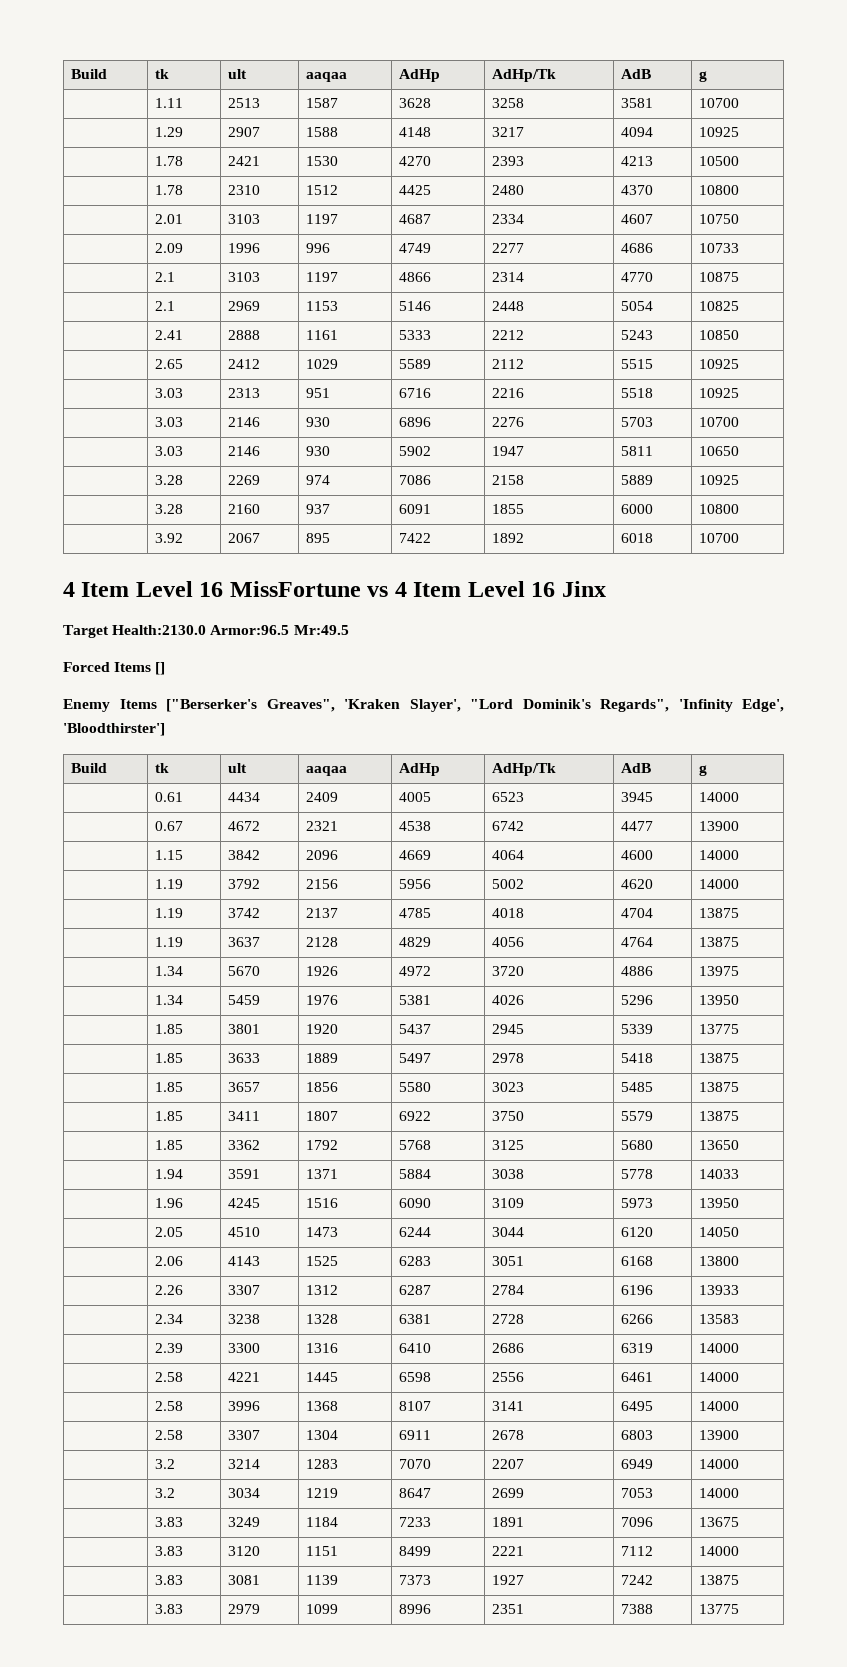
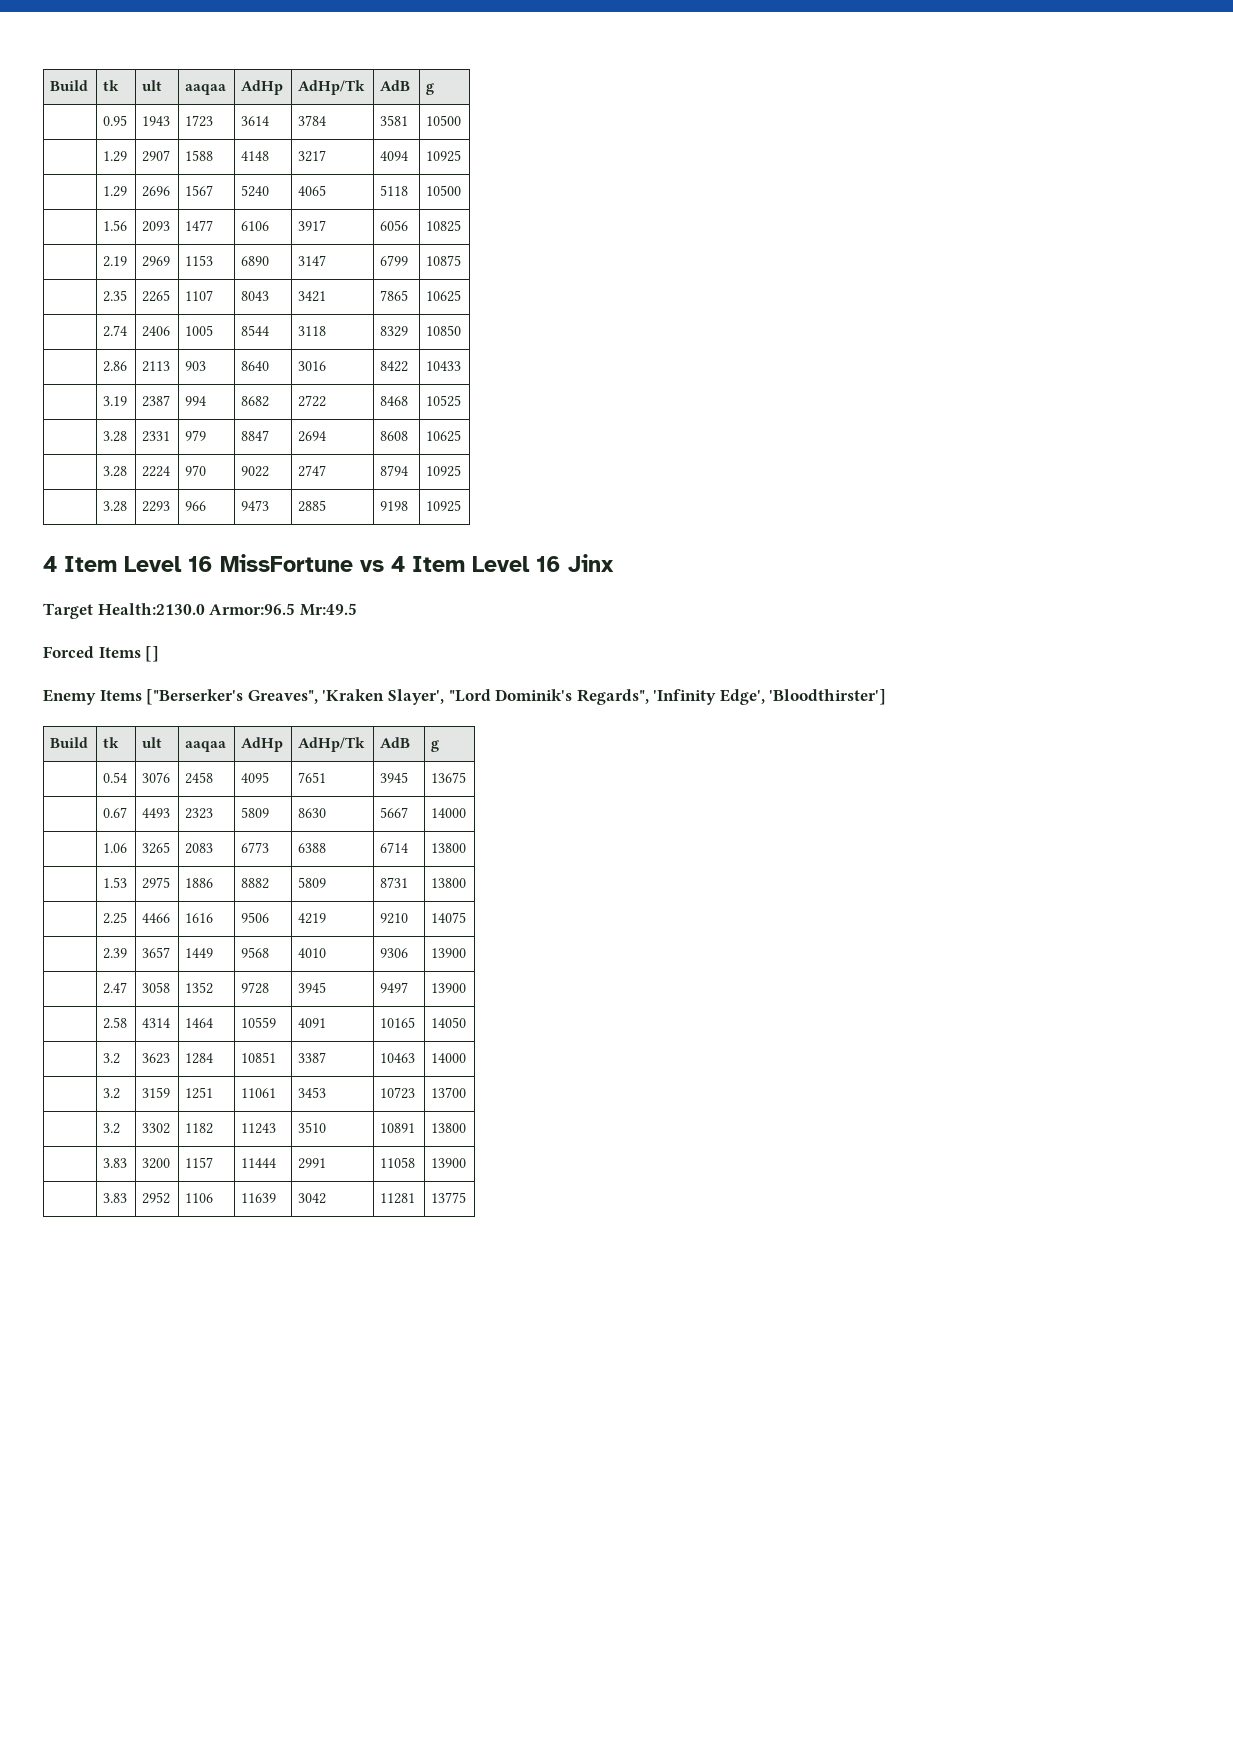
[71,69,108,79] [155,69,170,79] [228,69,248,79] [306,72,348,82] [399,69,441,82] [492,69,557,82] [621,69,652,79] [699,71,708,82] [155,98,184,108] [228,98,261,108] [306,98,339,108] [399,98,432,108] [492,98,525,108] Build | tk | ult | aaqaa | AdHp | AdHp/Tk | AdB | g // | 1.11 | 2513 | 1587 | 3628 | 3258 -> [50,80,89,91] [103,80,120,91] [142,80,163,91] [185,84,227,95] [241,80,284,95] [298,80,366,95] [380,80,411,91] [426,83,435,95] [103,115,128,126] [142,116,171,126] [185,115,214,127] [241,116,270,126] [298,115,327,126] Build | tk | ult | aaqaa | AdHp | AdHp/Tk | AdB | g // | 0.95 | 1943 | 1723 | 3614 | 3784
[699,98,740,108] 10700 -> [426,115,462,126] 10500
[155,156,184,166] [228,156,261,166] [306,156,339,166] [399,156,432,166] [492,156,525,166] [621,156,654,166] [699,156,740,166] [155,185,184,195] [228,185,261,195] [306,185,339,195] [399,185,432,195] [492,185,525,195] [621,185,654,195] [699,185,740,195] [155,214,184,224] [228,214,261,224] [306,214,339,224] [399,214,432,224] [492,214,525,224] [621,214,654,224] [699,214,740,224] [155,243,184,253] [228,243,261,253] [306,243,331,253] [399,243,432,253] [492,243,525,253] [621,243,654,253] [699,243,740,253] [155,272,176,282] [228,272,261,282] [306,272,339,282] [399,272,432,282] [492,272,525,282] [621,272,654,282] [699,272,740,282] [155,301,176,311] [228,301,261,311] [306,301,339,311] [399,301,432,311] [492,301,525,311] [621,301,654,311] [699,301,740,311] [155,330,184,340] [228,330,261,340] [306,330,339,340] [399,330,432,340] [492,330,525,340] [621,330,654,340] [699,330,740,340] [155,359,184,369] [228,359,261,369] [306,359,339,369] [399,359,432,369] [492,359,525,369] [621,359,654,369] [699,359,740,369] [155,388,184,398] [228,388,261,398] [306,388,331,398] [399,388,432,398] [492,388,525,398] [621,388,654,398] [699,388,740,398] [155,417,184,427] [228,417,261,427] [306,417,331,427] [399,417,432,427] [492,417,525,427] [621,417,654,427] [699,417,740,427] [155,446,184,456] [228,446,261,456] [306,446,331,456] [399,446,432,456] [492,446,525,456] [621,446,654,456] [699,446,740,456] [155,475,184,485] [228,475,261,485] [306,475,331,485] [399,475,432,485] [492,475,525,485] [621,475,654,485] [699,475,740,485] [155,504,184,514] [228,504,261,514] [306,504,331,514] [399,504,432,514] [492,504,525,514] [621,504,654,514] [699,504,740,514] [155,533,184,543] [228,533,261,543] [306,533,331,543] [399,533,432,543] [492,533,525,543] [621,533,654,543] [699,533,740,543] 1.78 | 2421 | 1530 | 4270 | 2393 | 4213 | 10500 // | 1.78 | 2310 | 1512 | 4425 | 2480 | 4370 | 10800 // | 2.01 | 3103 | 1197 | 4687 | 2334 | 4607 | 10750 // | 2.09 | 1996 | 996 | 4749 | 2277 | 4686 | 10733 // | 2.1 | 3103 | 1197 | 4866 | 2314 | 4770 | 10875 // | 2.1 | 2969 | 1153 | 5146 | 2448 | 5054 | 10825 // | 2.41 | 2888 | 1161 | 5333 | 2212 | 5243 | 10850 // | 2.65 | 2412 | 1029 | 5589 | 2112 | 5515 | 10925 // | 3.03 | 2313 | 951 | 6716 | 2216 | 5518 | 10925 // | 3.03 | 2146 | 930 | 6896 | 2276 | 5703 | 10700 // | 3.03 | 2146 | 930 | 5902 | 1947 | 5811 | 10650 // | 3.28 | 2269 | 974 | 7086 | 2158 | 5889 | 10925 // | 3.28 | 2160 | 937 | 6091 | 1855 | 6000 | 10800 // | 3.92 | 2067 | 895 | 7422 | 1892 | 6018 | 10700 -> [103,186,128,197] [142,186,171,197] [185,185,214,196] [241,185,270,197] [298,185,327,196] [380,185,409,196] [426,185,462,196] [103,220,128,231] [142,221,171,232] [185,220,214,231] [241,221,270,231] [298,220,327,231] [380,220,409,231] [426,220,462,232] [103,256,128,267] [142,256,171,267] [185,255,214,266] [241,256,270,266] [298,255,327,266] [380,255,409,266] [426,255,462,266] [103,290,128,302] [142,290,171,302] [185,290,214,301] [241,291,270,301] [298,291,327,302] [380,290,409,301] [426,290,462,302] [103,325,128,337] [142,326,171,337] [185,325,214,336] [241,325,270,336] [298,326,327,336] [380,326,409,337] [426,325,462,336] [103,361,128,372] [142,361,171,372] [185,361,207,371] [241,361,270,371] [298,361,327,371] [380,361,409,372] [426,361,462,371] [103,396,128,406] [142,395,171,407] [185,396,207,406] [241,396,270,407] [298,395,327,407] [380,396,409,406] [426,395,462,407] [103,431,128,442] [142,431,171,442] [185,430,207,441] [241,430,270,441] [298,431,327,442] [380,431,409,441] [426,430,462,442] [103,466,128,477] [142,466,171,477] [185,465,207,476] [241,466,270,477] [298,465,327,477] [380,465,409,476] [426,465,462,477] [103,501,128,512] [142,501,171,512] [185,501,207,511] [241,500,270,511] [298,500,327,512] [380,501,409,511] [426,500,462,512] 1.29 | 2696 | 1567 | 5240 | 4065 | 5118 | 10500 // | 1.56 | 2093 | 1477 | 6106 | 3917 | 6056 | 10825 // | 2.19 | 2969 | 1153 | 6890 | 3147 | 6799 | 10875 // | 2.35 | 2265 | 1107 | 8043 | 3421 | 7865 | 10625 // | 2.74 | 2406 | 1005 | 8544 | 3118 | 8329 | 10850 // | 2.86 | 2113 | 903 | 8640 | 3016 | 8422 | 10433 // | 3.19 | 2387 | 994 | 8682 | 2722 | 8468 | 10525 // | 3.28 | 2331 | 979 | 8847 | 2694 | 8608 | 10625 // | 3.28 | 2224 | 970 | 9022 | 2747 | 8794 | 10925 // | 3.28 | 2293 | 966 | 9473 | 2885 | 9198 | 10925
[155,792,184,802] [228,792,261,802] [306,792,339,802] [399,792,432,802] [492,792,525,802] [621,792,654,802] [699,792,740,802] [155,821,184,831] [228,821,261,831] [306,821,339,831] [399,821,432,831] [492,821,525,831] [621,821,654,831] [699,821,740,831] [155,850,184,860] [228,850,261,860] [306,850,339,860] [399,850,432,860] [492,850,525,860] [621,850,654,860] [699,850,740,860] [155,879,184,889] [228,879,261,889] [306,879,339,889] [399,879,432,889] [492,879,525,889] [621,879,654,889] [699,879,740,889] [155,908,184,918] [228,908,261,918] [306,908,339,918] [399,908,432,918] [492,908,525,918] [621,908,654,918] [699,908,740,918] [155,937,184,947] [228,937,261,947] [306,937,339,947] [399,937,432,947] [492,937,525,947] [621,937,654,947] [699,937,740,947] [155,966,184,976] [228,966,261,976] [306,966,339,976] [399,966,432,976] [492,966,525,976] [621,966,654,976] [699,966,740,976] [155,995,184,1005] [228,995,261,1005] [306,995,339,1005] [399,995,432,1005] [492,995,525,1005] [621,995,654,1005] [699,995,740,1005] [155,1024,184,1034] [228,1024,261,1034] [306,1024,339,1034] [399,1024,432,1034] [492,1024,525,1034] [621,1024,654,1034] [699,1024,740,1034] [155,1053,184,1063] [228,1053,261,1063] [306,1053,339,1063] [399,1053,432,1063] [492,1053,525,1063] [621,1053,654,1063] [699,1053,740,1063] [155,1082,184,1092] [228,1082,261,1092] [306,1082,339,1092] [399,1082,432,1092] [492,1082,525,1092] [621,1082,654,1092] [699,1082,740,1092] [155,1111,184,1121] [228,1111,261,1121] [306,1111,339,1121] [399,1111,432,1121] [492,1111,525,1121] [621,1111,654,1121] [699,1111,740,1121] [155,1140,184,1150] [228,1140,261,1150] [306,1140,339,1150] [399,1140,432,1150] [492,1140,525,1150] [621,1140,654,1150] [699,1140,740,1150] [155,1169,184,1179] [228,1169,261,1179] [306,1169,339,1179] [399,1169,432,1179] [492,1169,525,1179] [621,1169,654,1179] [699,1169,740,1179] [155,1198,184,1208] [228,1198,261,1208] [306,1198,339,1208] [399,1198,432,1208] [492,1198,525,1208] [621,1198,654,1208] [699,1198,740,1208] [155,1227,184,1237] [228,1227,261,1237] [306,1227,339,1237] [399,1227,432,1237] [492,1227,525,1237] [621,1227,654,1237] [699,1227,740,1237] [155,1256,184,1266] [228,1256,261,1266] [306,1256,339,1266] [399,1256,432,1266] [492,1256,525,1266] [621,1256,654,1266] [699,1256,740,1266] [155,1285,184,1295] [228,1285,261,1295] [306,1285,339,1295] [399,1285,432,1295] [492,1285,525,1295] [621,1285,654,1295] [699,1285,740,1295] [155,1314,184,1324] [228,1314,261,1324] [306,1314,339,1324] [399,1314,432,1324] [492,1314,525,1324] [621,1314,654,1324] [699,1314,740,1324] [155,1343,184,1353] [228,1343,261,1353] [306,1343,339,1353] [399,1343,432,1353] [492,1343,525,1353] [621,1343,654,1353] [699,1343,740,1353] [155,1372,184,1382] [228,1372,261,1382] [306,1372,339,1382] [399,1372,432,1382] [492,1372,525,1382] [621,1372,654,1382] [699,1372,740,1382] [155,1401,184,1411] [228,1401,261,1411] [306,1401,339,1411] [399,1401,432,1411] [492,1401,525,1411] [621,1401,654,1411] [699,1401,740,1411] [155,1430,184,1440] [228,1430,261,1440] [306,1430,339,1440] [399,1430,432,1440] [492,1430,525,1440] [621,1430,654,1440] [699,1430,740,1440] [155,1459,176,1469] [228,1459,261,1469] [306,1459,339,1469] [399,1459,432,1469] [492,1459,525,1469] [621,1459,654,1469] [699,1459,740,1469] [155,1488,176,1498] [228,1488,261,1498] [306,1488,339,1498] [399,1488,432,1498] [492,1488,525,1498] [621,1488,654,1498] [699,1488,740,1498] [155,1517,184,1527] [228,1517,261,1527] [306,1517,339,1527] [399,1517,432,1527] [492,1517,525,1527] [621,1517,654,1527] [699,1517,740,1527] [155,1546,184,1556] [228,1546,261,1556] [306,1546,339,1556] [399,1546,432,1556] [492,1546,525,1556] [621,1546,654,1556] [699,1546,740,1556] [155,1575,184,1585] [228,1575,261,1585] [306,1575,339,1585] [399,1575,432,1585] [492,1575,525,1585] [621,1575,654,1585] [699,1575,740,1585] [155,1604,184,1614] [228,1604,261,1614] [306,1604,339,1614] [399,1604,432,1614] [492,1604,525,1614] [621,1604,654,1614] 0.61 | 4434 | 2409 | 4005 | 6523 | 3945 | 14000 // | 0.67 | 4672 | 2321 | 4538 | 6742 | 4477 | 13900 // | 1.15 | 3842 | 2096 | 4669 | 4064 | 4600 | 14000 // | 1.19 | 3792 | 2156 | 5956 | 5002 | 4620 | 14000 // | 1.19 | 3742 | 2137 | 4785 | 4018 | 4704 | 13875 // | 1.19 | 3637 | 2128 | 4829 | 4056 | 4764 | 13875 // | 1.34 | 5670 | 1926 | 4972 | 3720 | 4886 | 13975 // | 1.34 | 5459 | 1976 | 5381 | 4026 | 5296 | 13950 // | 1.85 | 3801 | 1920 | 5437 | 2945 | 5339 | 13775 // | 1.85 | 3633 | 1889 | 5497 | 2978 | 5418 | 13875 // | 1.85 | 3657 | 1856 | 5580 | 3023 | 5485 | 13875 // | 1.85 | 3411 | 1807 | 6922 | 3750 | 5579 | 13875 // | 1.85 | 3362 | 1792 | 5768 | 3125 | 5680 | 13650 // | 1.94 | 3591 | 1371 | 5884 | 3038 | 5778 | 14033 // | 1.96 | 4245 | 1516 | 6090 | 3109 | 5973 | 13950 // | 2.05 | 4510 | 1473 | 6244 | 3044 | 6120 | 14050 // | 2.06 | 4143 | 1525 | 6283 | 3051 | 6168 | 13800 // | 2.26 | 3307 | 1312 | 6287 | 2784 | 6196 | 13933 // | 2.34 | 3238 | 1328 | 6381 | 2728 | 6266 | 13583 // | 2.39 | 3300 | 1316 | 6410 | 2686 | 6319 | 14000 // | 2.58 | 4221 | 1445 | 6598 | 2556 | 6461 | 14000 // | 2.58 | 3996 | 1368 | 8107 | 3141 | 6495 | 14000 // | 2.58 | 3307 | 1304 | 6911 | 2678 | 6803 | 13900 // | 3.2 | 3214 | 1283 | 7070 | 2207 | 6949 | 14000 // | 3.2 | 3034 | 1219 | 8647 | 2699 | 7053 | 14000 // | 3.83 | 3249 | 1184 | 7233 | 1891 | 7096 | 13675 // | 3.83 | 3120 | 1151 | 8499 | 2221 | 7112 | 14000 // | 3.83 | 3081 | 1139 | 7373 | 1927 | 7242 | 13875 // | 3.83 | 2979 | 1099 | 8996 | 2351 | 7388 -> [103,772,128,783] [142,772,171,783] [185,772,214,784] [241,772,270,783] [298,772,327,783] [380,772,409,783] [431,772,467,783] [103,807,128,818] [142,808,171,818] [185,808,214,819] [241,807,270,818] [298,808,327,818] [380,807,409,818] [431,808,467,818] [103,843,128,853] [142,842,171,854] [185,843,214,854] [241,842,270,853] [298,843,327,853] [380,842,409,853] [431,843,467,853] [103,877,128,888] [142,877,171,889] [185,878,214,888] [241,878,270,889] [298,877,327,888] [380,877,409,888] [431,878,467,888] [103,912,128,924] [142,913,171,923] [185,913,214,923] [241,912,270,923] [298,913,327,924] [380,913,409,924] [431,912,467,923] [103,948,128,959] [142,947,171,958] [185,948,214,958] [241,947,270,958] [298,948,327,958] [380,948,409,958] [431,948,467,958] [103,982,128,994] [142,982,171,993] [185,982,214,994] [241,982,270,994] [298,982,327,993] [380,982,409,993] [431,983,467,993] [103,1017,128,1029] [142,1018,171,1028] [185,1018,214,1028] [241,1017,277,1028] [298,1018,327,1028] [380,1017,416,1028] [431,1017,467,1028] [103,1053,121,1064] [142,1053,171,1064] [185,1053,214,1064] [241,1052,277,1063] [298,1052,327,1063] [380,1053,416,1063] [431,1053,467,1063] [103,1088,121,1099] [142,1087,171,1098] [185,1087,214,1099] [241,1088,277,1098] [298,1087,327,1098] [380,1087,416,1099] [431,1087,467,1098] [103,1123,121,1134] [142,1123,171,1134] [185,1123,214,1134] [241,1123,277,1134] [298,1122,327,1133] [380,1123,416,1133] [431,1123,467,1133] [103,1158,128,1168] [142,1158,171,1169] [185,1157,214,1168] [241,1158,277,1168] [298,1158,327,1169] [380,1157,416,1168] [431,1158,467,1168] [103,1193,128,1203] [142,1192,171,1204] [185,1193,214,1203] [241,1193,277,1203] [298,1193,327,1204] [380,1193,416,1204] 0.54 | 3076 | 2458 | 4095 | 7651 | 3945 | 13675 // | 0.67 | 4493 | 2323 | 5809 | 8630 | 5667 | 14000 // | 1.06 | 3265 | 2083 | 6773 | 6388 | 6714 | 13800 // | 1.53 | 2975 | 1886 | 8882 | 5809 | 8731 | 13800 // | 2.25 | 4466 | 1616 | 9506 | 4219 | 9210 | 14075 // | 2.39 | 3657 | 1449 | 9568 | 4010 | 9306 | 13900 // | 2.47 | 3058 | 1352 | 9728 | 3945 | 9497 | 13900 // | 2.58 | 4314 | 1464 | 10559 | 4091 | 10165 | 14050 // | 3.2 | 3623 | 1284 | 10851 | 3387 | 10463 | 14000 // | 3.2 | 3159 | 1251 | 11061 | 3453 | 10723 | 13700 // | 3.2 | 3302 | 1182 | 11243 | 3510 | 10891 | 13800 // | 3.83 | 3200 | 1157 | 11444 | 2991 | 11058 | 13900 // | 3.83 | 2952 | 1106 | 11639 | 3042 | 11281

